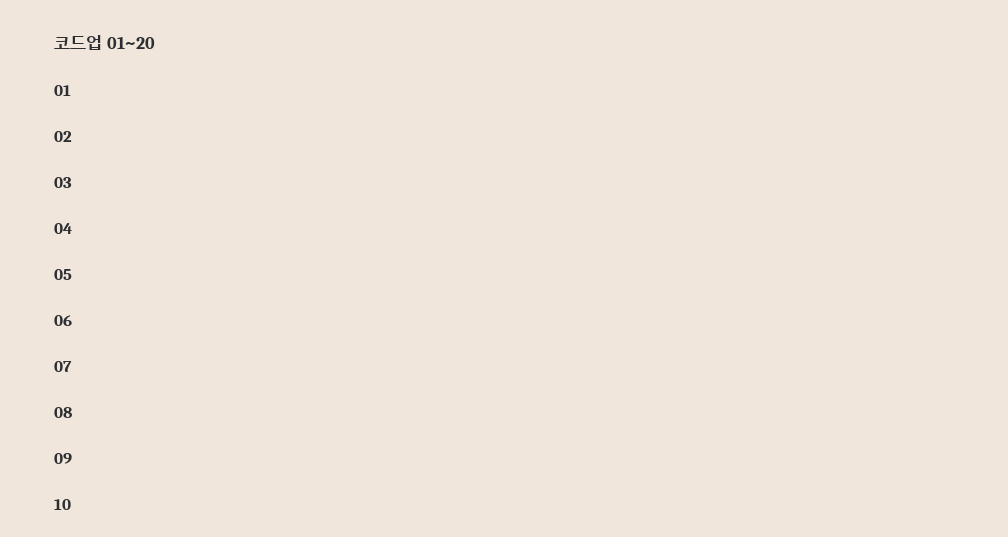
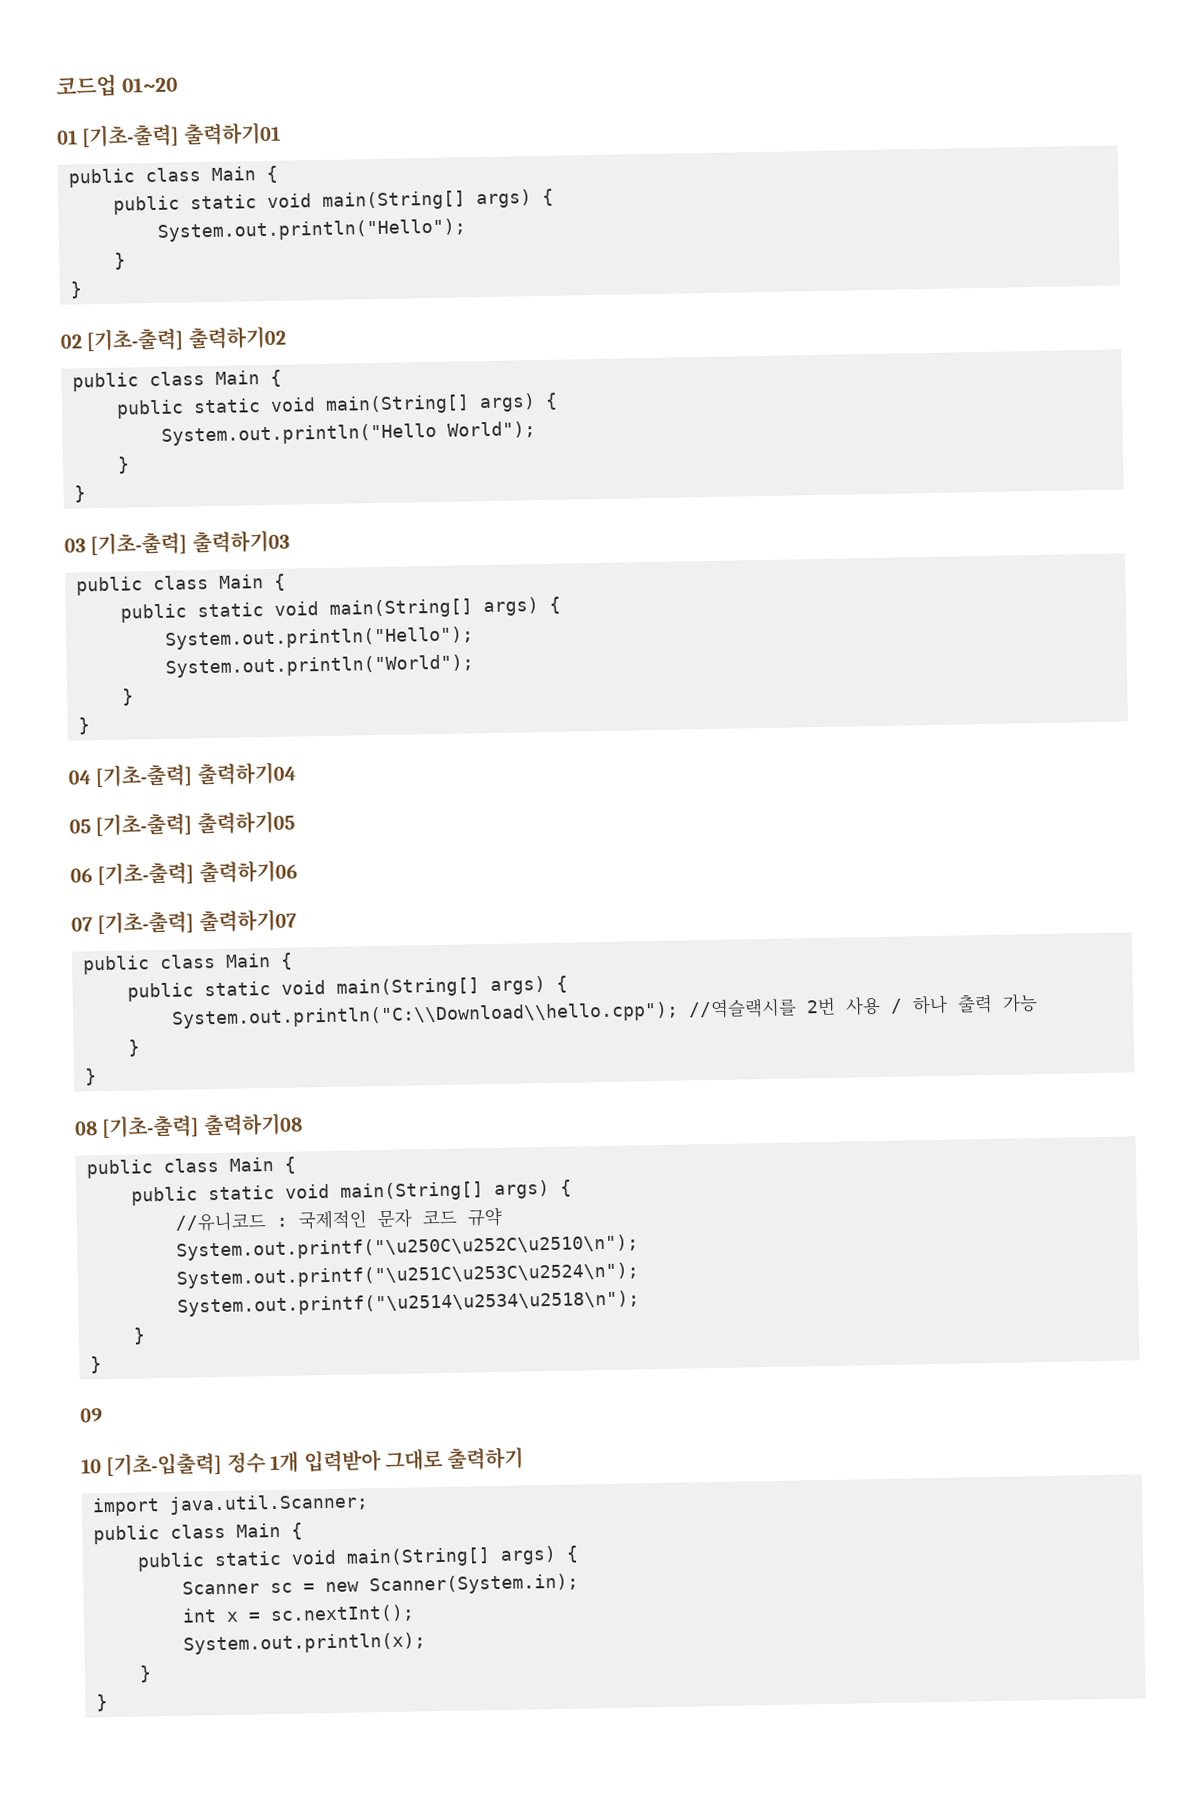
[54,131,72,142] [54,177,72,188] // 02 // 03 -> [81,121,281,148] [68,165,279,188] [113,188,555,215] [157,218,467,242] [114,252,127,270] [70,281,84,299] [60,325,286,352] [72,369,283,392] [116,392,559,419] [161,421,537,446] [117,456,131,474] [74,485,87,503] [64,529,290,556] [76,573,287,596] [120,596,562,623] [165,626,475,650] [165,654,475,678] [122,688,135,706] [78,717,91,735] [기초-출력] 출력하기01 // public class Main { // public static void main(String[] args) { // System.out.println("Hello"); // } // } // 02 [기초-출력] 출력하기02 // public class Main { // public static void main(String[] args) { // System.out.println("Hello World"); // } // } // 03 [기초-출력] 출력하기03 // public class Main { // public static void main(String[] args) { // System.out.println("Hello"); // System.out.println("World"); // } // }
(72, 228) none -> [95,761,296,788] [기초-출력] 출력하기04
(72, 274) none -> [95,810,295,837] [기초-출력] 출력하기05
(72, 320) none -> [97,859,298,886] [기초-출력] 출력하기06
[54,407,72,418] [54,453,72,464] [54,499,71,510] // 08 // 09 // 10 -> [97,908,297,935] [82,952,294,975] [127,975,569,1002] [171,993,1039,1029] [128,1039,141,1057] [85,1068,98,1086] [74,1112,303,1139] [86,1156,297,1179] [131,1179,573,1206] [175,1206,503,1232] [176,1234,640,1261] [176,1262,640,1289] [177,1290,641,1317] [133,1327,147,1345] [90,1356,103,1374] [80,1408,103,1423] [81,1446,525,1477] [92,1493,370,1517] [93,1522,304,1545] [137,1545,580,1572] [182,1573,580,1596] [182,1604,416,1624] [183,1632,427,1655] [139,1665,153,1683] [96,1694,109,1712] [기초-출력] 출력하기07 // public class Main { // public static void main(String[] args) { // System.out.println("C:\\Download\\hello.cpp"); //역슬랙시를 2번 사용 / 하나 출력 가능 // } // } // 08 [기초-출력] 출력하기08 // public class Main { // public static void main(String[] args) { // //유니코드 : 국제적인 문자 코드 규약 // System.out.printf("\u250C\u252C\u2510\n"); // System.out.printf("\u251C\u253C\u2524\n"); // System.out.printf("\u2514\u2534\u2518\n"); // } // } // 09 // 10 [기초-입출력] 정수 1개 입력받아 그대로 출력하기 // import java.util.Scanner; // public class Main { // public static void main(String[] args) { // Scanner sc = new Scanner(System.in); // int x = sc.nextInt(); // System.out.println(x); // } // }

